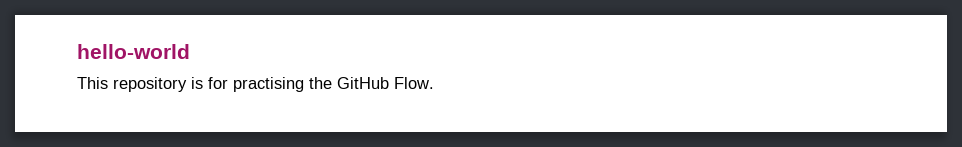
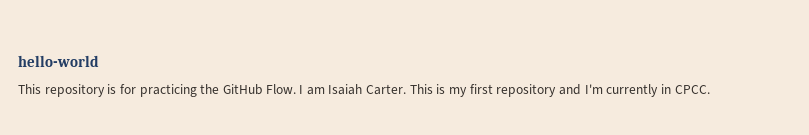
[233,77,304,92] practising -> [139,84,197,97] practicing
(434, 83) none -> [299,84,710,97] I am Isaiah Carter. This is my first repository and I'm currently in CPCC.

